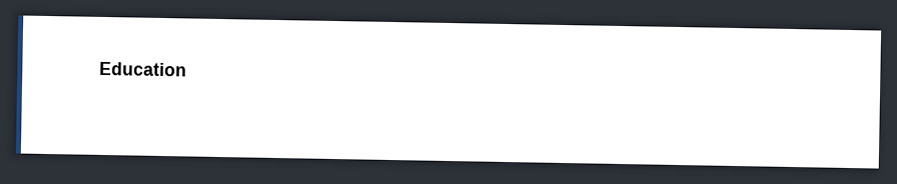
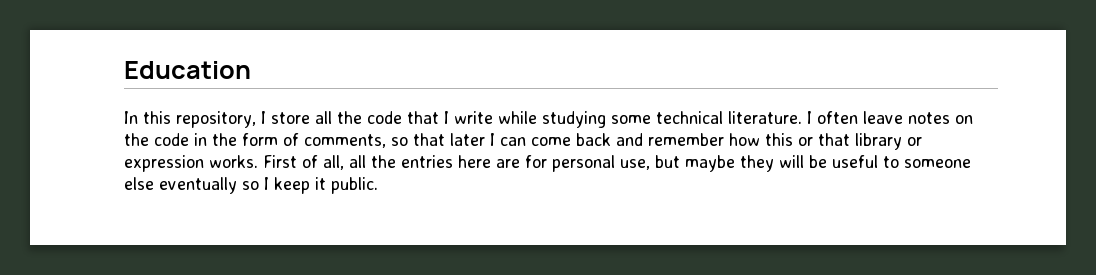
(187, 69) none -> [124,111,973,128] [124,133,922,150] [124,155,971,172] [124,177,378,194] // In this repository, I store all the code that I write while studying some technical literature. I often leave notes on the code in the form of comments, so that later I can come back and remember how this or that library or expression works. First of all, all the entries here are for personal use, but maybe they will be useful to someone else eventually so I keep it public.

